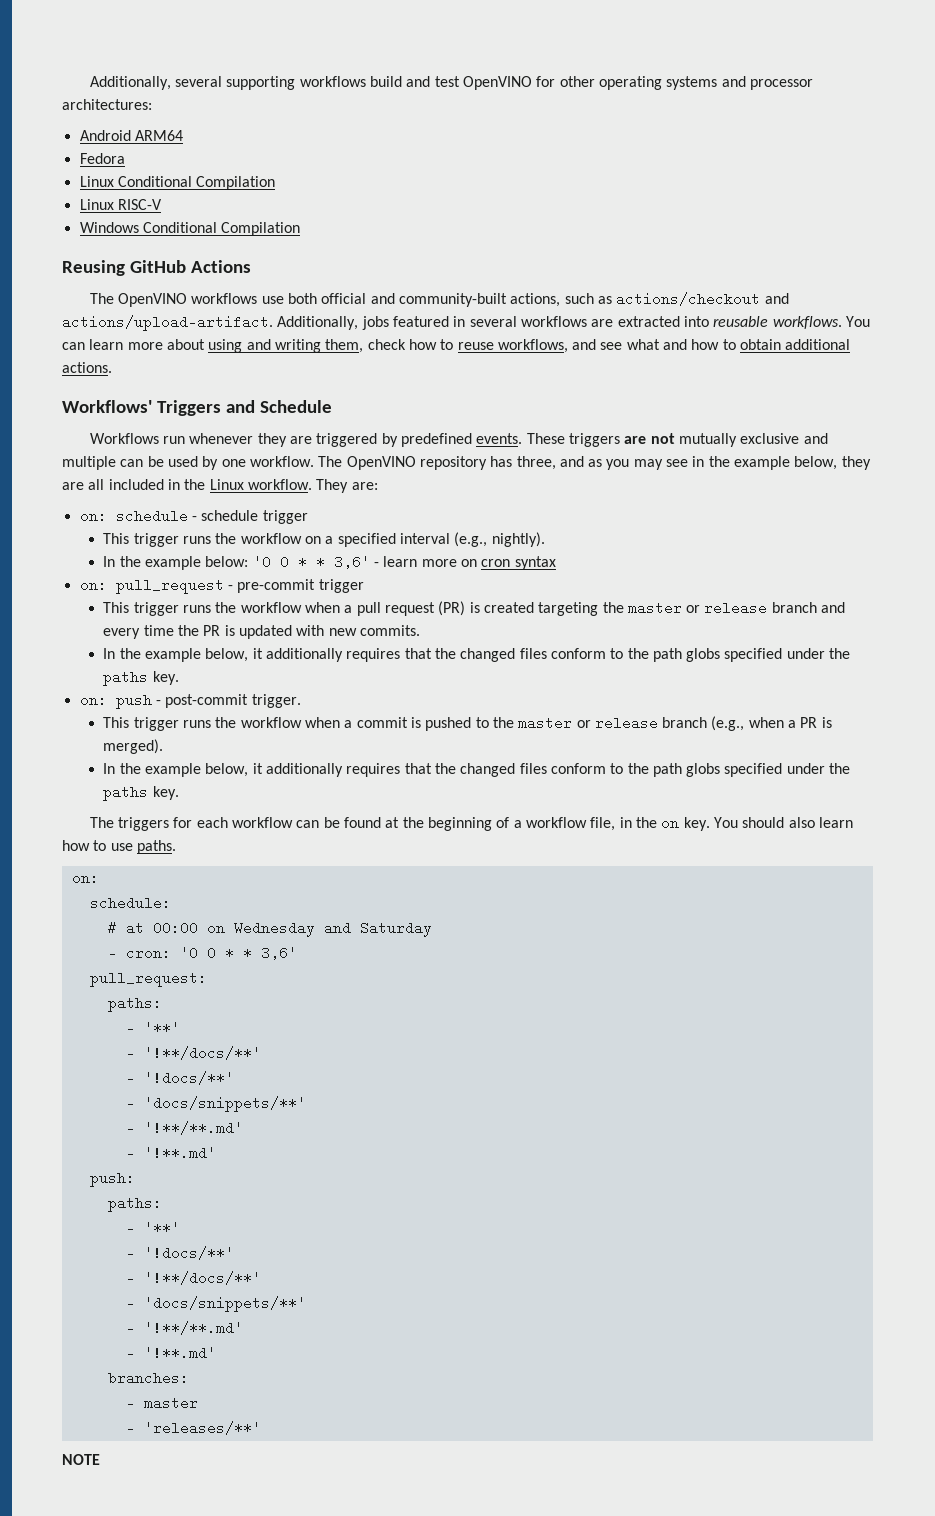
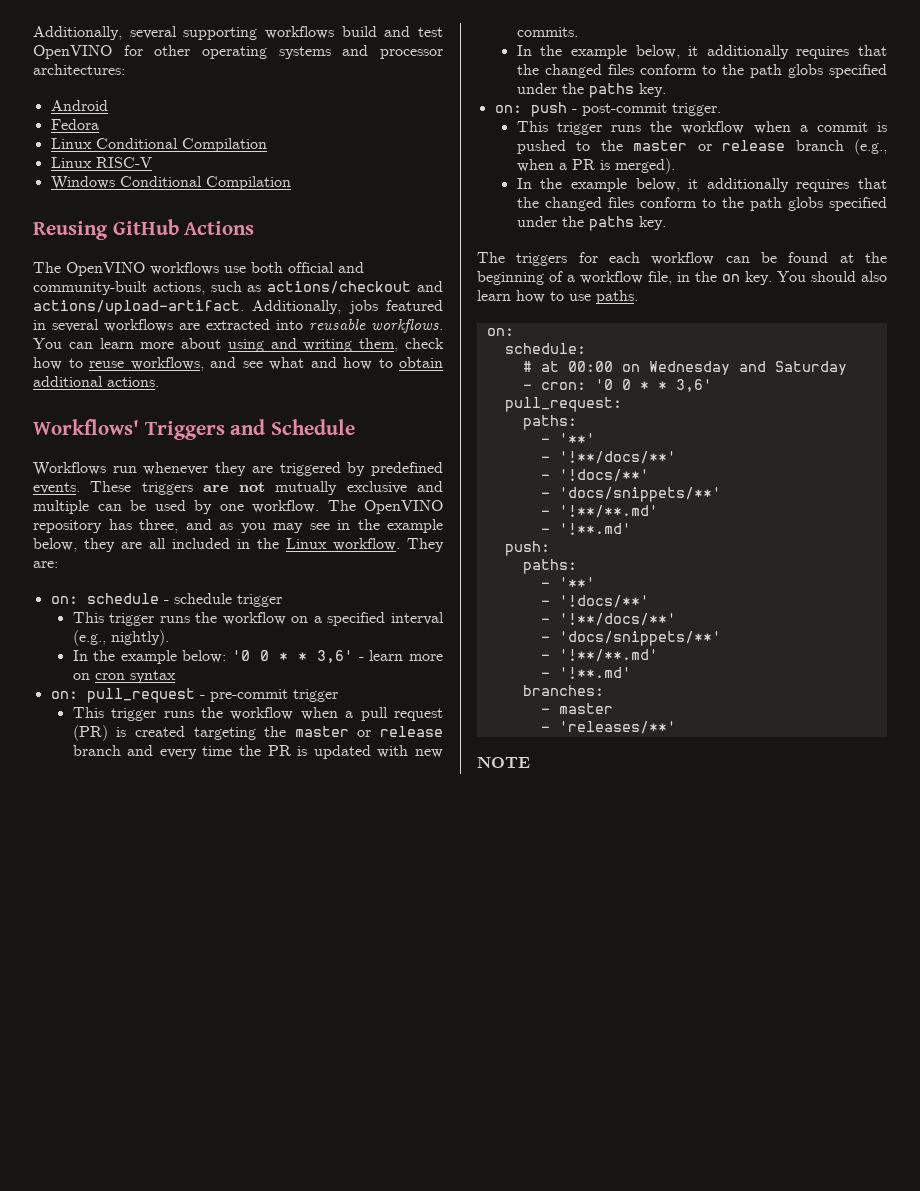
[134,130,183,141] ARM64 -> (108, 105) none

